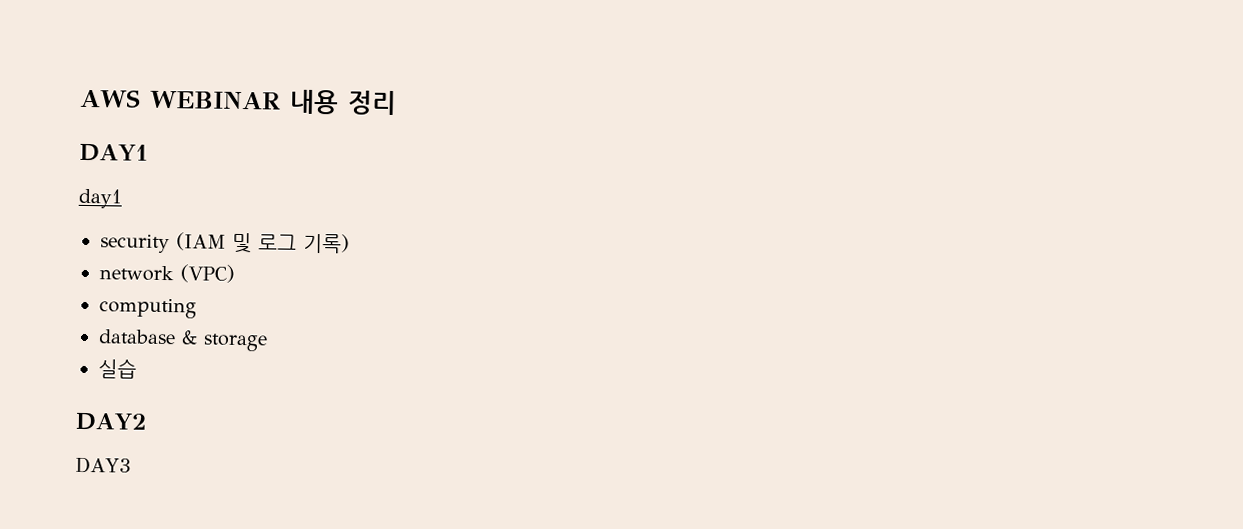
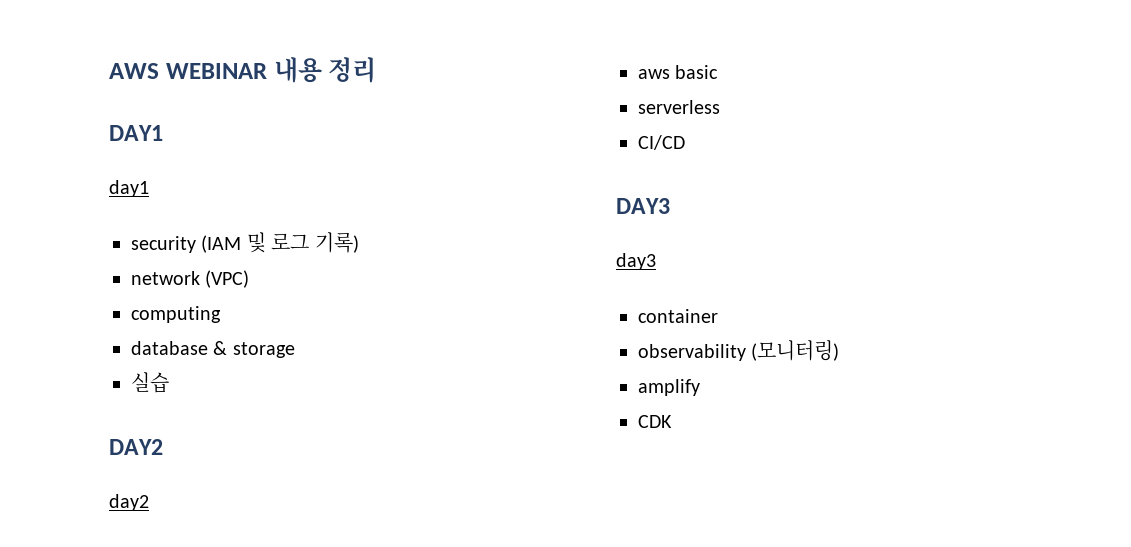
[75,456,131,474] DAY3 -> [109,494,149,511] [638,65,719,79] [638,100,720,114] [638,135,685,150] [616,198,670,214] [616,253,656,270] [638,309,718,323] [638,340,840,361] [638,379,700,396] [638,415,672,428] day2 // aws basic // serverless // CI/CD // DAY3 // day3 // container // observability (모니터링) // amplify // CDK

